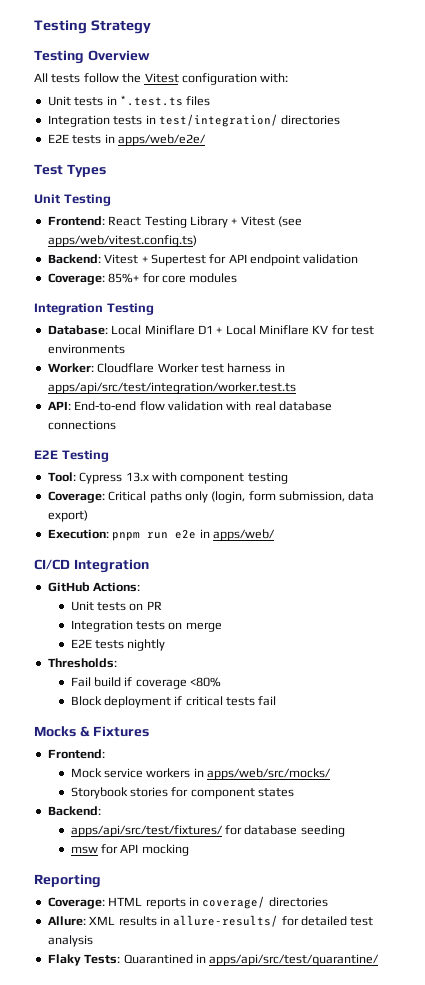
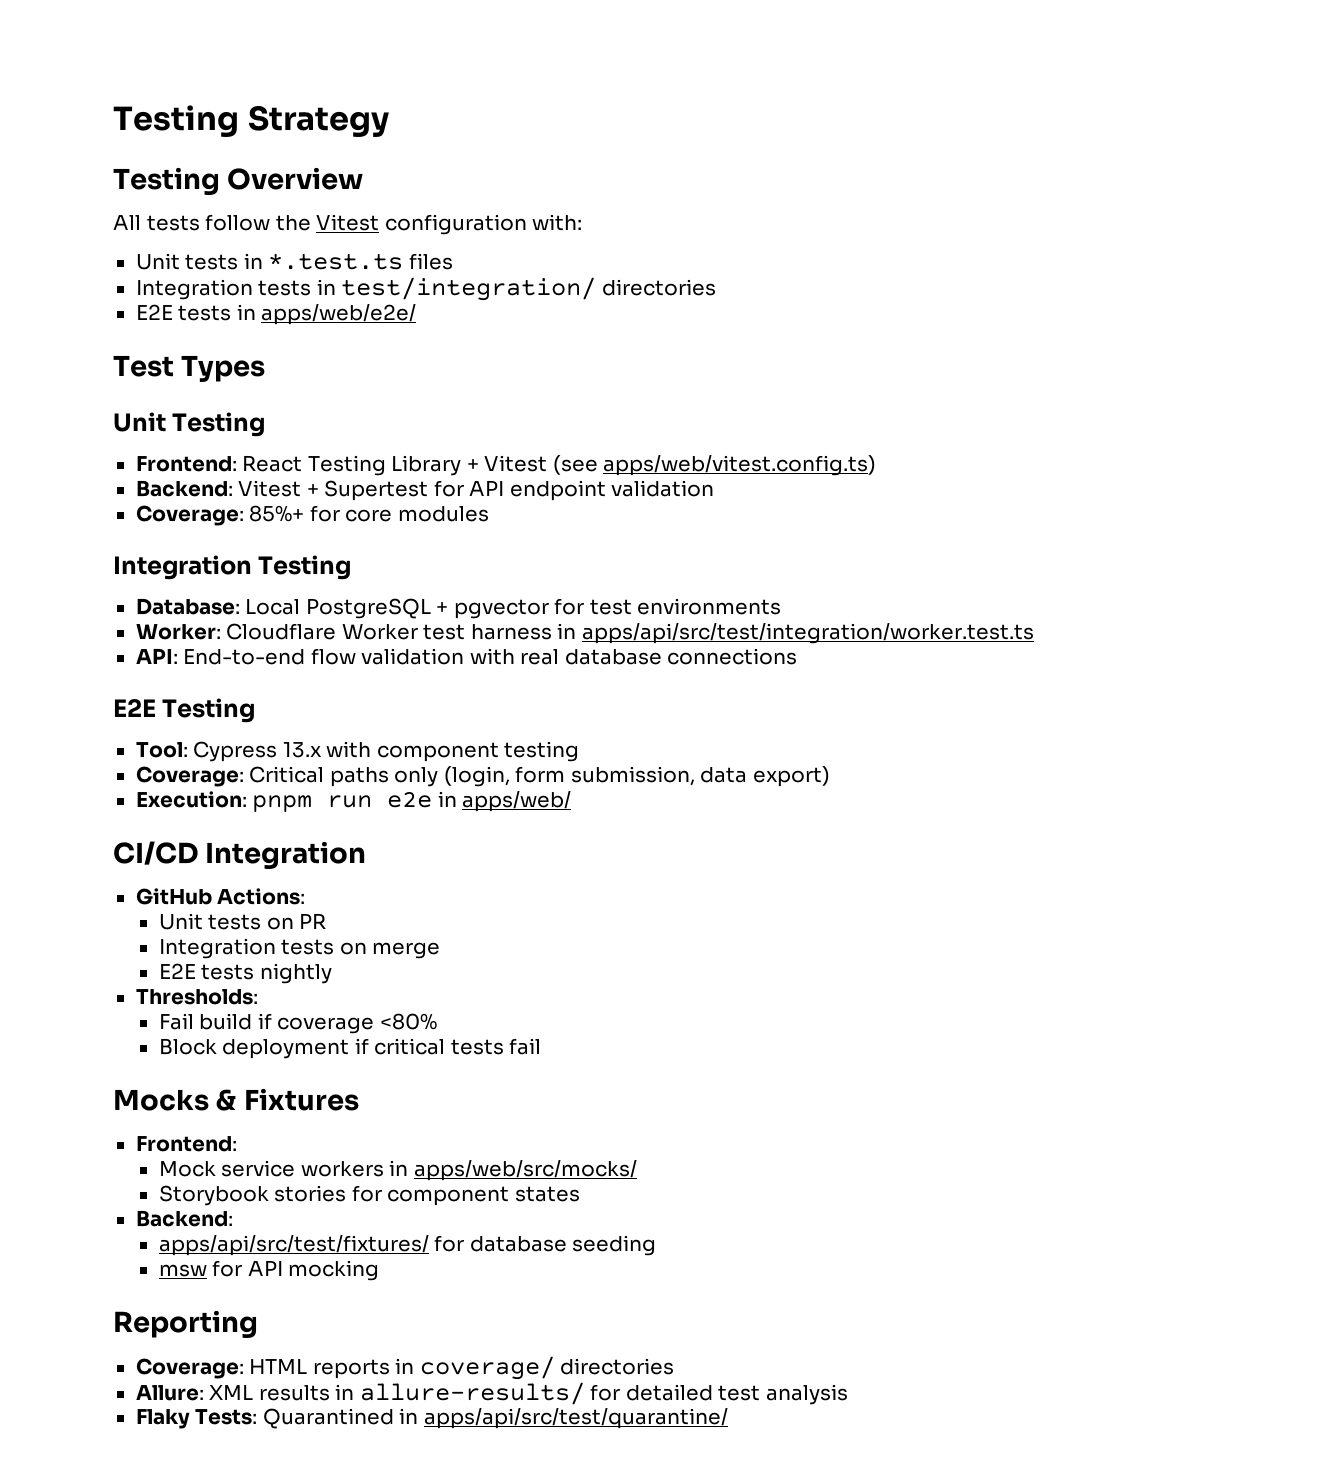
[144,325,329,335] Miniflare D1 + Local Miniflare KV -> [305,598,549,619] PostgreSQL + pgvector

